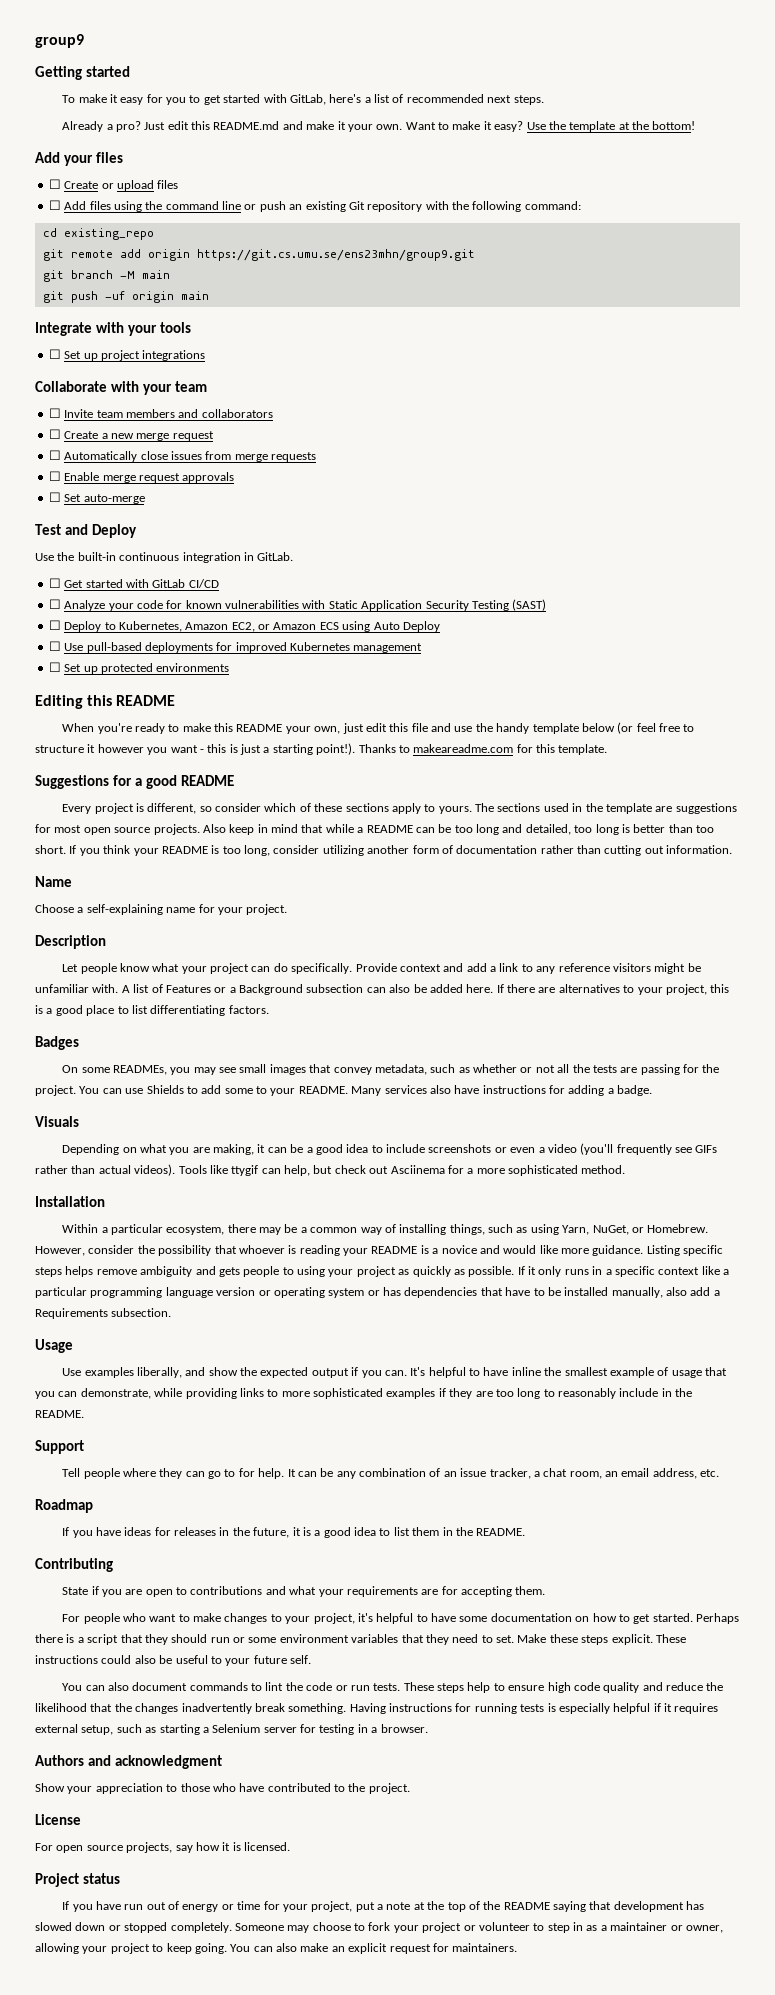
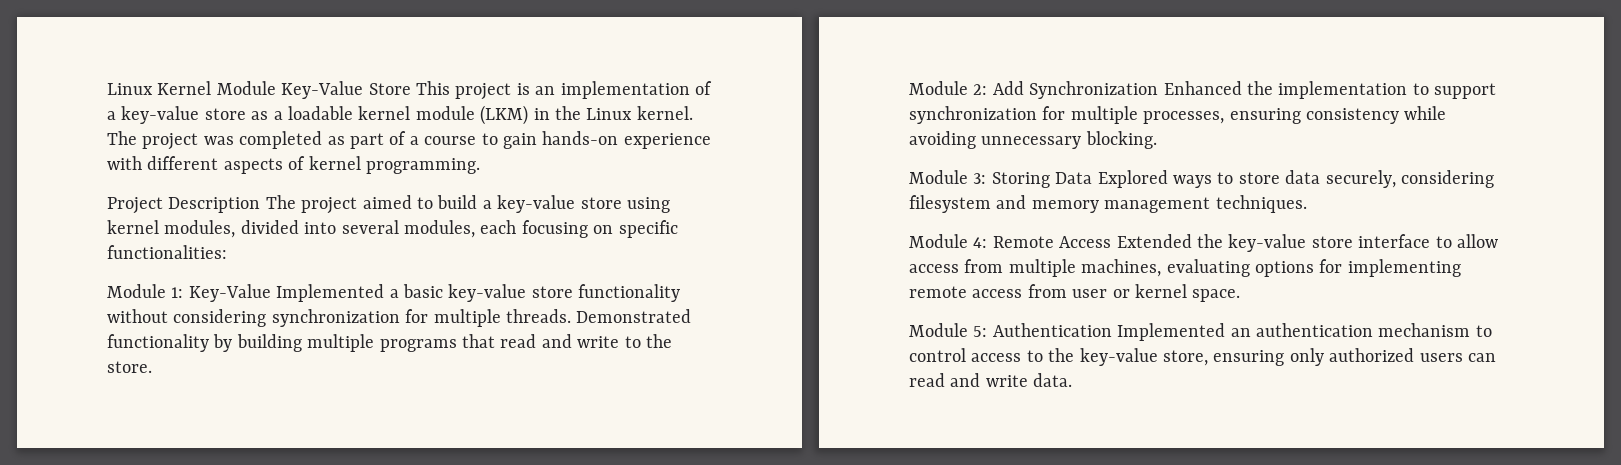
[35,34,84,48] [35,66,130,80] [62,94,544,105] [62,121,696,132] [35,152,123,166] [48,179,179,191] [48,200,581,212] [42,228,154,240] [42,249,475,261] [42,270,170,282] [42,291,209,303] [35,322,191,336] [48,349,206,361] [35,381,207,395] [48,408,273,418] [48,429,214,441] [48,450,316,462] [48,471,235,483] [48,492,145,504] [35,524,137,538] [35,552,294,563] [48,578,219,588] [48,599,547,611] [48,620,440,632] [48,641,423,653] [48,662,230,674] [35,695,176,709] [62,722,695,734] [35,743,608,755] [35,775,234,789] [62,803,737,814] [35,824,714,835] [35,845,733,856] [35,876,72,887] [35,904,288,915] [35,935,106,949] [62,963,701,974] [35,984,730,995] [35,1005,269,1016] [35,1036,79,1050] [62,1064,720,1075] [35,1085,653,1096] [35,1116,79,1127] [62,1143,718,1155] [35,1164,626,1176] [35,1196,105,1207] [62,1224,709,1235] [35,1245,724,1256] [35,1266,729,1277] [35,1287,720,1298] [35,1308,172,1319] [35,1339,73,1353] [62,1367,728,1378] [35,1388,693,1399] [35,1410,84,1418] [35,1440,84,1454] [62,1468,720,1479] [35,1499,93,1513] [62,1527,526,1538] [35,1558,113,1572] [62,1586,546,1597] [62,1613,740,1624] [35,1634,686,1645] [35,1655,311,1666] [62,1682,724,1693] [35,1703,719,1714] [35,1724,428,1735] [35,1755,222,1769] [35,1783,410,1794] [35,1814,81,1825] [35,1842,290,1853] [35,1873,120,1887] [62,1901,705,1912] [35,1922,723,1933] [35,1943,518,1954] group9 // Getting started // To make it easy for you to get started with GitLab, here's a list of recommended next steps. // Already a pro? Just edit this README.md and make it your own. Want to make it easy? Use the template at the bottom! // Add your files // ☐ Create or upload files // ☐ Add files using the command line or push an existing Git repository with the following command: // cd existing_repo // git remote add origin https://git.cs.umu.se/ens23mhn/group9.git // git branch -M main // git push -uf origin main // Integrate with your tools // ☐ Set up project integrations // Collaborate with your team // ☐ Invite team members and collaborators // ☐ Create a new merge request // ☐ Automatically close issues from merge requests // ☐ Enable merge request approvals // ☐ Set auto-merge // Test and Deploy // Use the built-in continuous integration in GitLab. // ☐ Get started with GitLab CI/CD // ☐ Analyze your code for known vulnerabilities with Static Application Security Testing (SAST) // ☐ Deploy to Kubernetes, Amazon EC2, or Amazon ECS using Auto Deploy // ☐ Use pull-based deployments for improved Kubernetes management // ☐ Set up protected environments // Editing this README // When you're ready to make this README your own, just edit this file and use the handy template below (or feel free to structure it however you want - this is just a starting point!). Thanks to makeareadme.com for this template. // Suggestions for a good README // Every project is different, so consider which of these sections apply to yours. The sections used in the template are suggestions for most open source projects. Also keep in mind that while a README can be too long and detailed, too long is better than too short. If you think your README is too long, consider utilizing another form of documentation rather than cutting out information. // Name // Choose a self-explaining name for your project. // Description // Let people know what your project can do specifically. Provide context and add a link to any reference visitors might be unfamiliar with. A list of Features or a Background subsection can also be added here. If there are alternatives to your project, this is a good place to list differentiating factors. // Badges // On some READMEs, you may see small images that convey metadata, such as whether or not all the tests are passing for the project. You can use Shields to add some to your README. Many services also have instructions for adding a badge. // Visuals // Depending on what you are making, it can be a good idea to include screenshots or even a video (you'll frequently see GIFs rather than actual videos). Tools like ttygif can help, but check out Asciinema for a more sophisticated method. // Installation // Within a particular ecosystem, there may be a common way of installing things, such as using Yarn, NuGet, or Homebrew. However, consider the possibility that whoever is reading your README is a novice and would like more guidance. Listing specific steps helps remove ambiguity and gets people to using your project as quickly as possible. If it only runs in a specific context like a particular programming language version or operating system or has dependencies that have to be installed manually, also add a Requirements subsection. // Usage // Use examples liberally, and show the expected output if you can. It's helpful to have inline the smallest example of usage that you can demonstrate, while providing links to more sophisticated examples if they are too long to reasonably include in the README. // Support // Tell people where they can go to for help. It can be any combination of an issue tracker, a chat room, an email address, etc. // Roadmap // If you have ideas for releases in the future, it is a good idea to list them in the README. // Contributing // State if you are open to contributions and what your requirements are for accepting them. // For people who want to make changes to your project, it's helpful to have some documentation on how to get started. Perhaps there is a script that they should run or some environment variables that they need to set. Make these steps explicit. These instructions could also be useful to your future self. // You can also document commands to lint the code or run tests. These steps help to ensure high code quality and reduce the likelihood that the changes inadvertently break something. Having instructions for running tests is especially helpful if it requires external setup, such as starting a Selenium server for testing in a browser. // Authors and acknowledgment // Show your appreciation to those who have contributed to the project. // License // For open source projects, say how it is licensed. // Project status // If you have run out of energy or time for your project, put a note at the top of the README saying that development has slowed down or stopped completely. Someone may choose to fork your project or volunteer to step in as a maintainer or owner, allowing your project to keep going. You can also make an explicit request for maintainers. -> [107,81,712,100] [107,105,693,125] [107,131,711,150] [107,156,480,174] [107,195,670,214] [107,220,678,238] [107,245,227,259] [107,284,681,302] [107,309,692,327] [107,334,672,352] [107,361,152,373] [909,81,1497,99] [909,106,1447,124] [909,131,1157,149] [909,170,1494,188] [909,195,1307,213] [909,234,1498,252] [909,259,1461,277] [909,284,1241,302] [909,323,1492,341] [909,348,1496,366] [909,373,1073,387] Linux Kernel Module Key-Value Store This project is an implementation of a key-value store as a loadable kernel module (LKM) in the Linux kernel. The project was completed as part of a course to gain hands-on experience with different aspects of kernel programming. // Project Description The project aimed to build a key-value store using kernel modules, divided into several modules, each focusing on specific functionalities: // Module 1: Key-Value Implemented a basic key-value store functionality without considering synchronization for multiple threads. Demonstrated functionality by building multiple programs that read and write to the store. // Module 2: Add Synchronization Enhanced the implementation to support synchronization for multiple processes, ensuring consistency while avoiding unnecessary blocking. // Module 3: Storing Data Explored ways to store data securely, considering filesystem and memory management techniques. // Module 4: Remote Access Extended the key-value store interface to allow access from multiple machines, evaluating options for implementing remote access from user or kernel space. // Module 5: Authentication Implemented an authentication mechanism to control access to the key-value store, ensuring only authorized users can read and write data.

